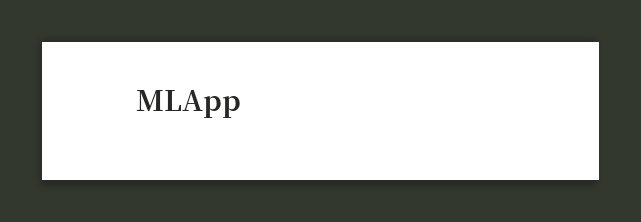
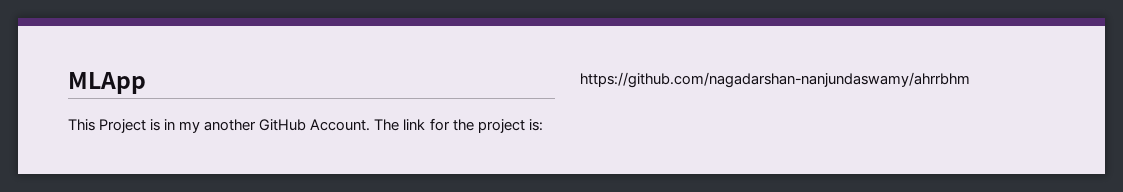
(241, 104) none -> [68,118,543,133] [580,72,970,88] // This Project is in my another GitHub Account. The link for the project is: https://github.com/nagadarshan-nanjundaswamy/ahrrbhm

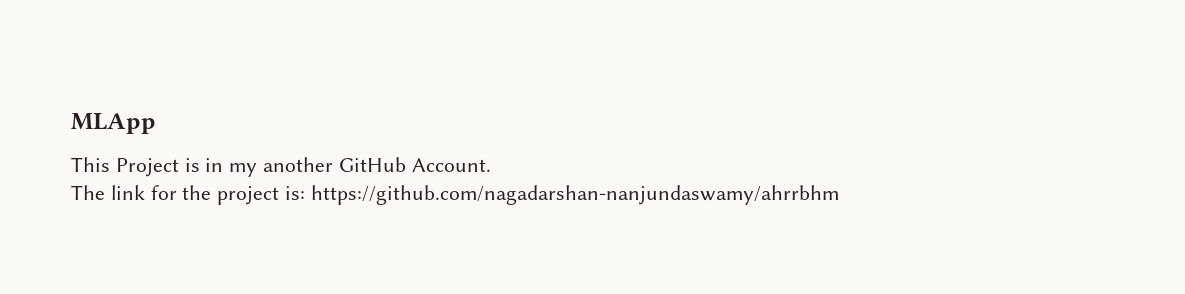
(371, 125) none -> (491, 165) //

